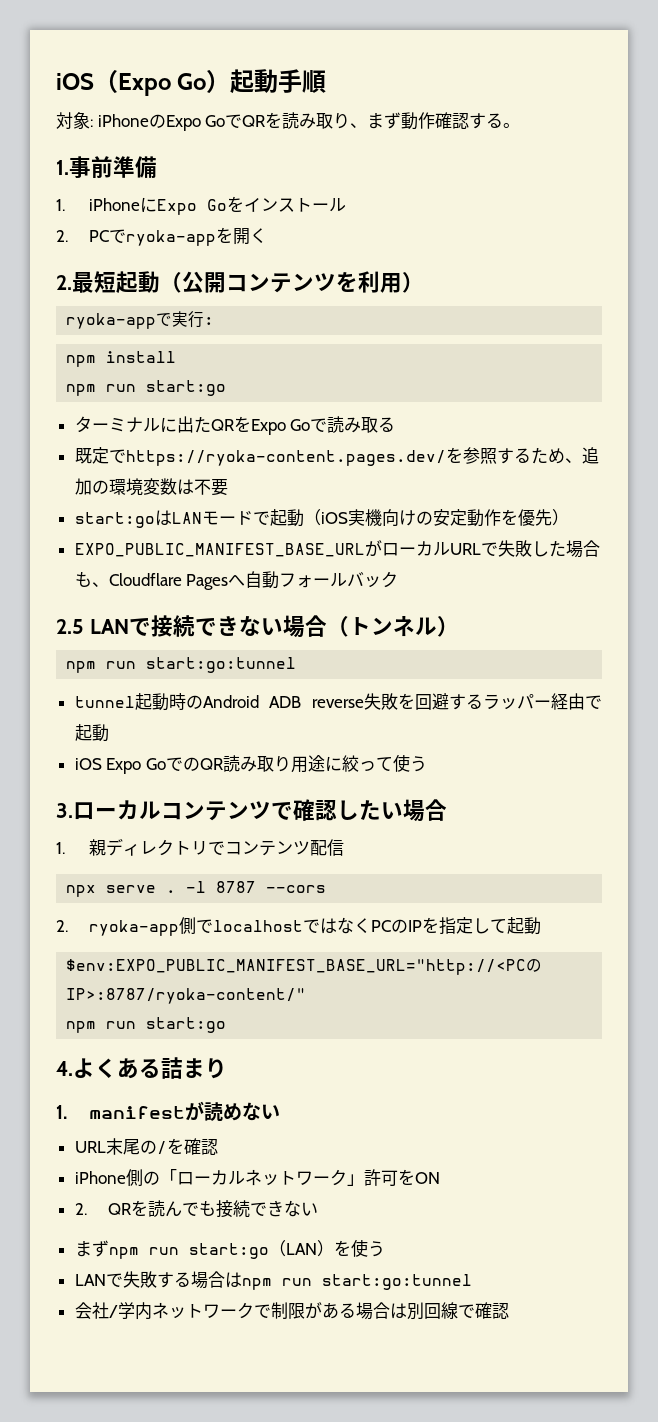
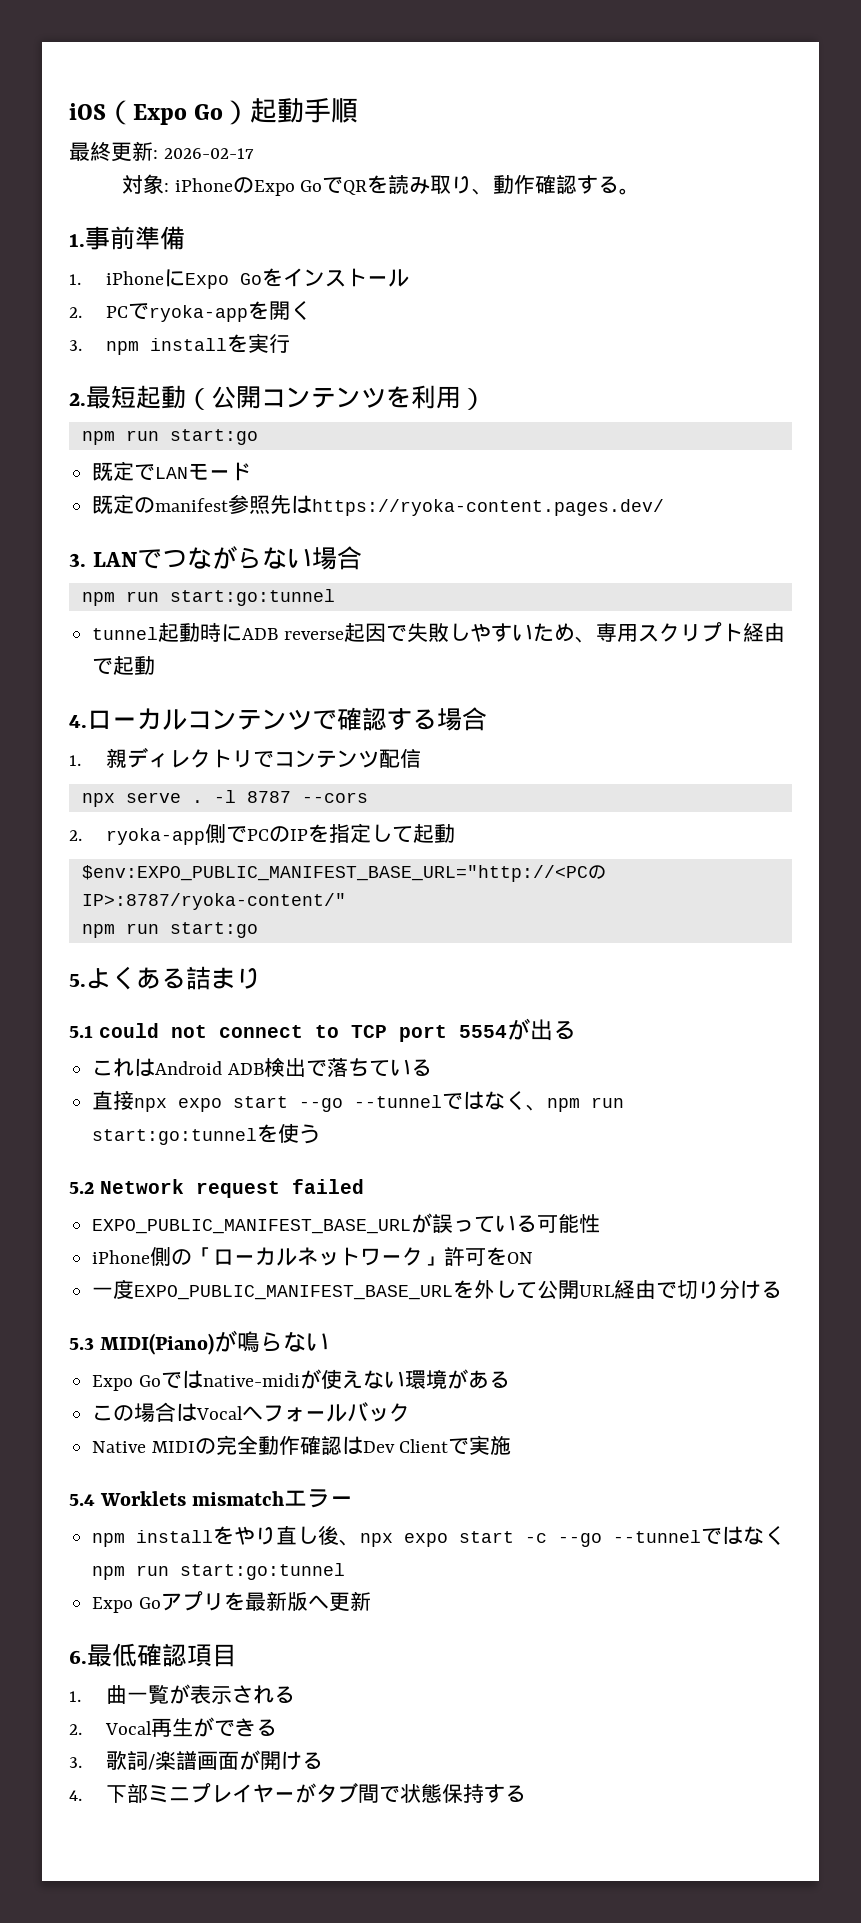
(327, 81) none -> [69,141,254,162] // 最終更新: 2026-02-17
[367,112,402,129] まず -> (494, 191) none
(268, 235) none -> [69,333,290,355] // 3. npm installを実行
[66,311,215,329] [66,351,177,367] [66,380,227,396] [74,416,396,435] [74,447,599,466] [74,478,228,496] [74,509,569,528] [74,540,600,558] [74,571,399,590] [56,615,239,637] ryoka-appで実行: // npm install // npm run start:go // ターミナルに出たQRをExpo Goで読み取る // 既定でhttps://ryoka-content.pages.dev/を参照するため、追加の環境変数は不要 // start:goはLANモードで起動（iOS実機向けの安定動作を優先） // EXPO_PUBLIC_MANIFEST_BASE_URLがローカルURLで失敗した場合も、Cloudflare Pagesへ自動フォールバック // 2.5 LANで接続でき -> [81,429,258,445] [92,461,252,482] [92,494,665,516] [69,546,262,569] npm run start:go // 既定でLANモード // 既定のmanifest参照先はhttps://ryoka-content.pages.dev/ // 3. LANでつながら
[326,616,459,637] （トンネル） -> (362, 558) none
[185,695,259,709] のAndroid -> [221,624,243,642] に
[363,693,602,710] [74,724,109,742] [74,754,427,774] [56,803,73,818] 失敗を回避するラッパー経由で起動 // iOS Expo GoでのQR読み取り用途に絞って使う // 3. -> [343,622,785,643] [92,656,156,676] [69,715,87,728] 起因で失敗しやすいため、専用スクリプト経由で起動 // 4.
[337,800,403,820] したい -> [387,708,437,731] する
[213,917,372,934] localhostではなく -> (247, 834) none
[56,1061,73,1076] 4. -> [69,974,86,987] 5.
[56,1101,281,1121] [74,1138,218,1155] 1. manifestが読めない // URL末尾の/を確認 -> [69,1018,577,1042] [92,1057,432,1078] [92,1091,625,1112] [92,1123,321,1145] [69,1179,365,1198] [92,1213,601,1234] 5.1 could not connect to TCP port 5554が出る // これはAndroid ADB検出で落ちている // 直接npx expo start --go --tunnelではなく、npm run start:go:tunnelを使う // 5.2 Network request failed // EXPO_PUBLIC_MANIFEST_BASE_URLが誤っている可能性
[74,1200,318,1218] [74,1239,385,1259] [74,1271,472,1290] [74,1302,509,1320] 2. QRを読んでも接続できない // まずnpm run start:go（LAN）を使う // LANで失敗する場合はnpm run start:go:tunnel // 会社/学内ネットワークで制限がある場合は別回線で確認 -> [92,1279,783,1300] [69,1330,330,1355] [92,1369,510,1391] [92,1402,411,1423] [92,1435,512,1455] [69,1489,354,1508] [92,1525,786,1547] [92,1563,346,1580] [92,1591,371,1613] [69,1643,237,1667] [69,1684,295,1704] [69,1717,277,1737] [69,1750,323,1770] [69,1783,526,1803] 一度EXPO_PUBLIC_MANIFEST_BASE_URLを外して公開URL経由で切り分ける // 5.3 MIDI(Piano)が鳴らない // Expo Goではnative-midiが使えない環境がある // この場合はVocalへフォールバック // Native MIDIの完全動作確認はDev Clientで実施 // 5.4 Worklets mismatchエラー // npm installをやり直し後、npx expo start -c --go --tunnelではなくnpm run start:go:tunnel // Expo Goアプリを最新版へ更新 // 6.最低確認項目 // 1.曲一覧が表示される // 2. Vocal再生ができる // 3.歌詞/楽譜画面が開ける // 4.下部ミニプレイヤーがタブ間で状態保持する

